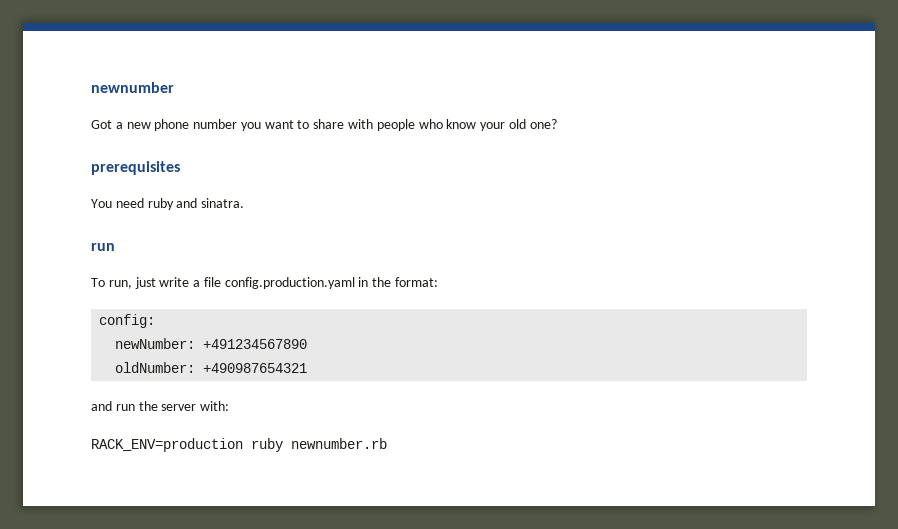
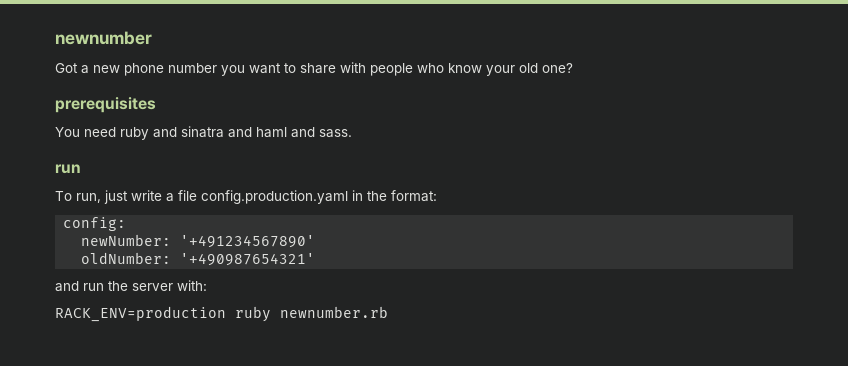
[201,198,245,208] sinatra. -> [181,126,352,138] sinatra and haml and sass.
[203,339,308,349] +491234567890 -> [180,235,316,248] '+491234567890'
[203,363,308,373] +490987654321 -> [180,253,316,266] '+490987654321'

